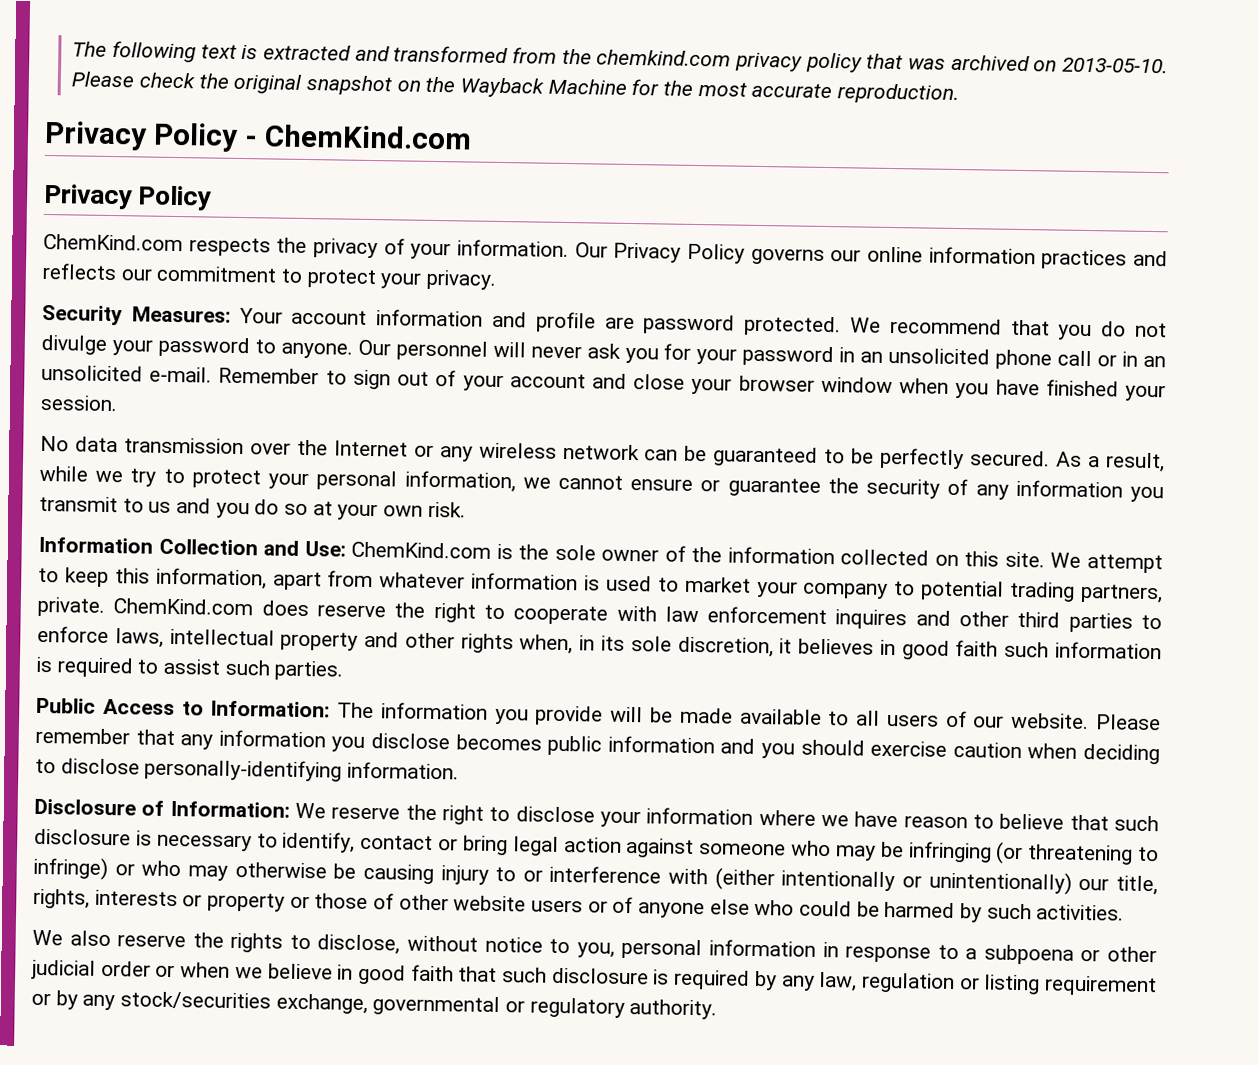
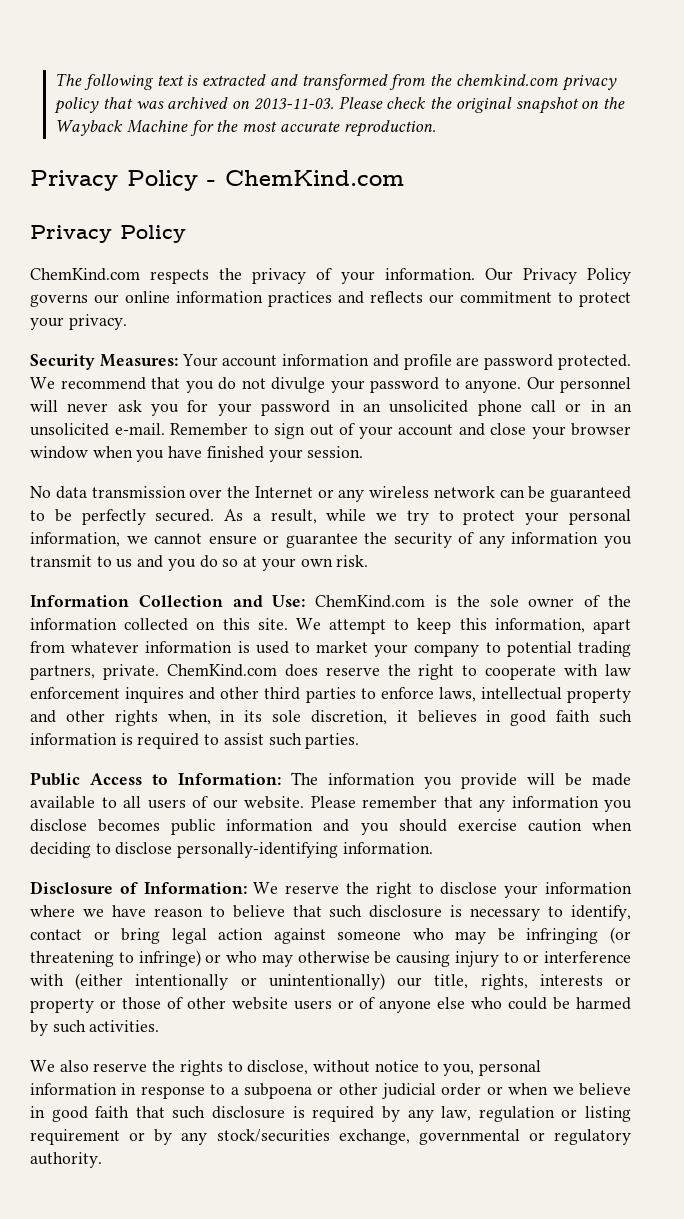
[1061,57,1168,74] 2013-05-10. -> [253,98,334,110] 2013-11-03.

